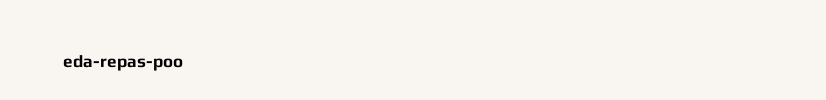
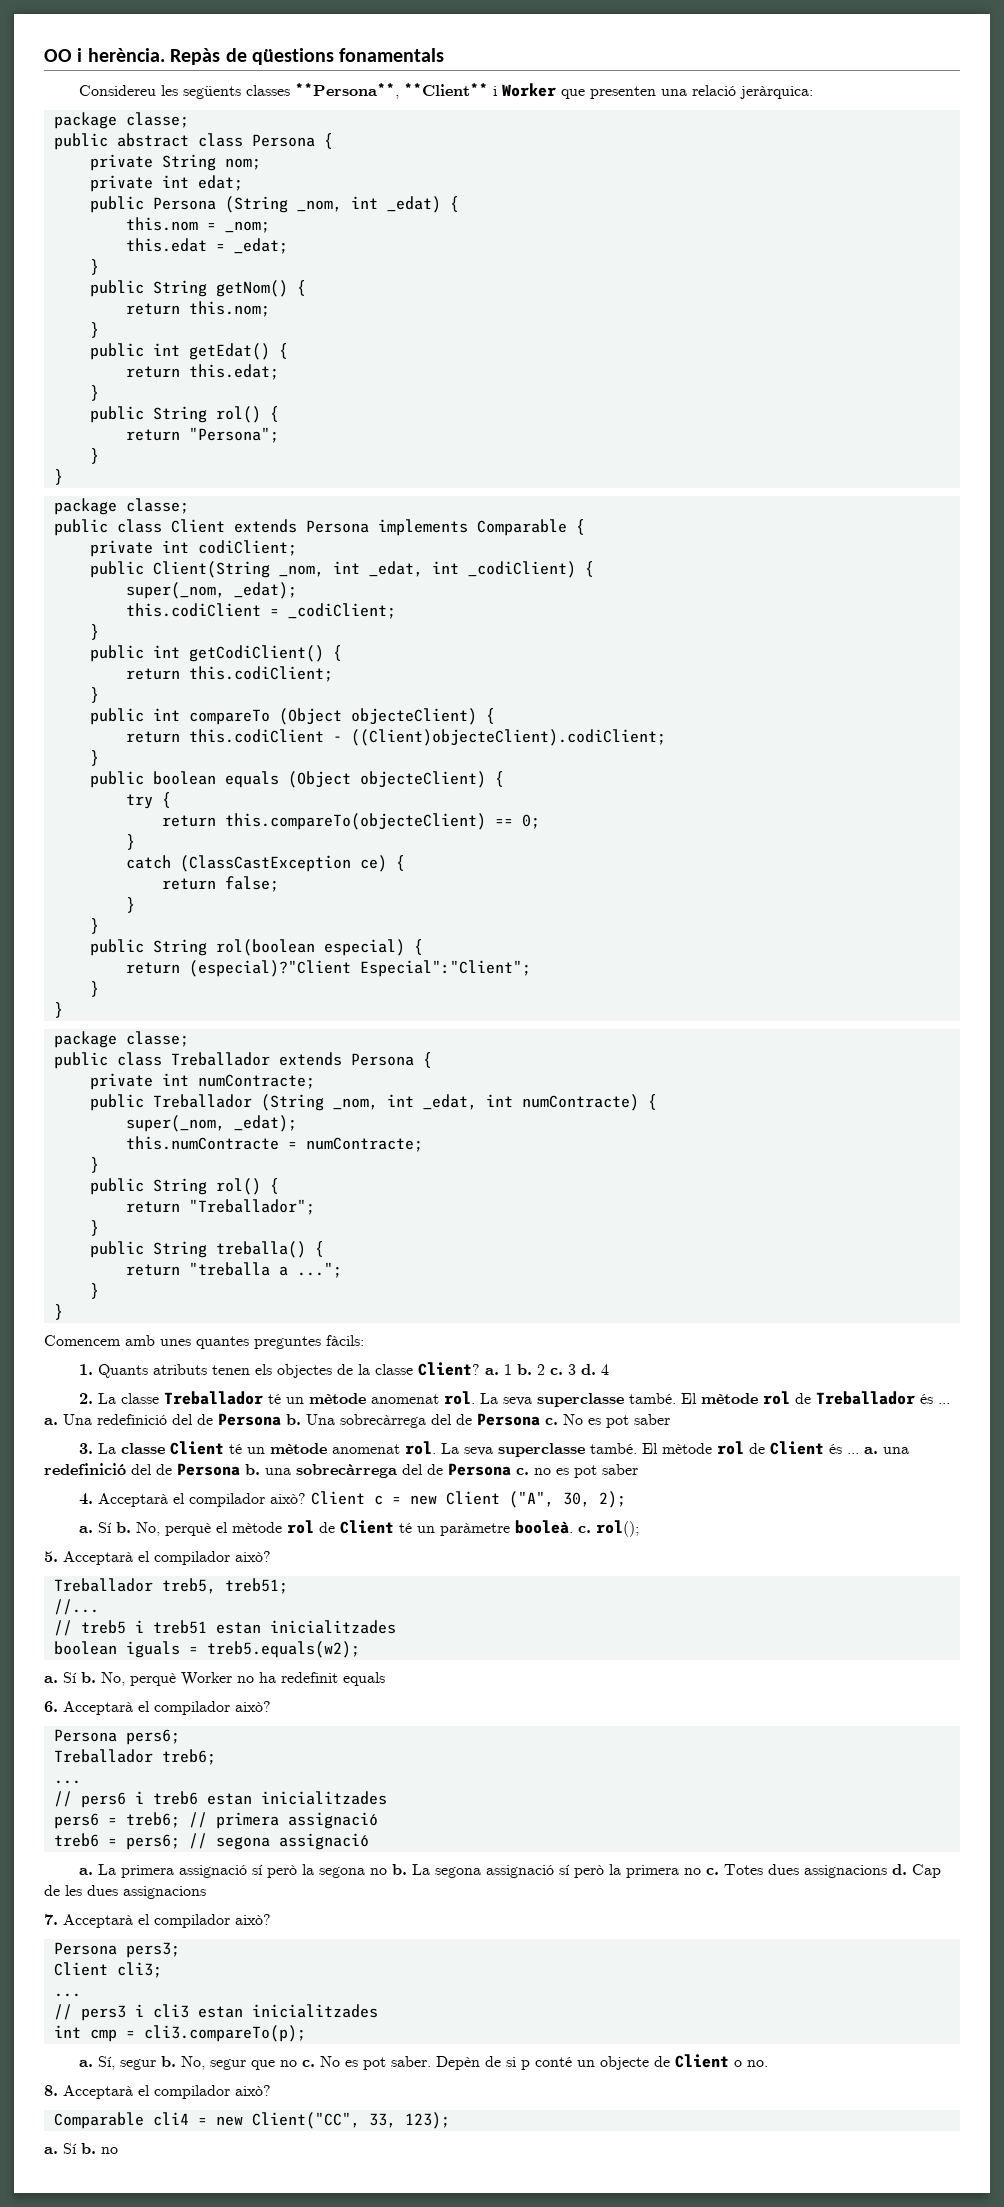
[63,55,183,71] eda-repas-poo -> [44,48,445,65] [79,83,814,99] [53,112,189,129] [53,133,333,150] [89,154,261,171] [89,175,243,192] [89,196,459,213] [125,217,270,233] [125,238,288,254] [89,259,99,275] [89,280,306,297] [125,301,270,317] [89,322,99,338] [89,343,288,360] [125,364,279,380] [89,385,99,401] [89,406,279,423] [125,427,279,443] [89,448,99,464] [53,469,63,485] [53,498,189,515] [53,519,585,536] [89,540,297,557] [89,561,594,578] [125,582,297,599] [125,603,396,619] [89,624,99,640] [89,645,342,662] [125,666,333,682] [89,687,99,703] [89,708,495,725] [125,729,666,746] [89,750,99,766] [89,771,504,788] [125,792,171,809] [161,813,540,830] [125,834,135,850] [125,855,405,872] [161,876,279,892] [125,897,135,913] [89,918,99,934] [89,939,423,956] [125,960,531,977] [89,981,99,997] [53,1002,63,1018] [53,1031,189,1048] [53,1052,432,1069] [89,1073,315,1090] [89,1094,657,1111] [125,1115,297,1132] [125,1136,423,1152] [89,1157,99,1173] [89,1178,279,1195] [125,1199,315,1215] [89,1220,99,1236] [89,1241,324,1258] [125,1262,342,1278] [89,1283,99,1299] [53,1304,63,1320] [44,1335,364,1349] [79,1362,610,1378] [79,1391,951,1407] [44,1413,670,1428] [79,1441,910,1457] [44,1463,638,1478] [79,1491,627,1508] [79,1520,640,1537] [44,1551,271,1565] [53,1578,288,1594] [53,1599,99,1615] [53,1620,396,1636] [53,1641,360,1658] [44,1672,385,1686] [44,1701,271,1715] [53,1729,180,1745] [53,1749,216,1765] [53,1780,81,1784] [53,1791,387,1808] [53,1812,378,1829] [53,1833,369,1850] [79,1864,942,1878] [44,1885,206,1899] [44,1914,271,1928] [53,1942,180,1958] [53,1962,162,1978] [53,1993,81,1997] [53,2004,378,2021] [53,2025,306,2042] [79,2054,769,2070] [44,2085,271,2099] [53,2112,450,2129] [44,2143,118,2154] OO i herència. Repàs de qüestions fonamentals // Considereu les següents classes **Persona**, **Client** i Worker que presenten una relació jeràrquica: // package classe; // public abstract class Persona { // private String nom; // private int edat; // public Persona (String _nom, int _edat) { // this.nom = _nom; // this.edat = _edat; // } // public String getNom() { // return this.nom; // } // public int getEdat() { // return this.edat; // } // public String rol() { // return "Persona"; // } // } // package classe; // public class Client extends Persona implements Comparable { // private int codiClient; // public Client(String _nom, int _edat, int _codiClient) { // super(_nom, _edat); // this.codiClient = _codiClient; // } // public int getCodiClient() { // return this.codiClient; // } // public int compareTo (Object objecteClient) { // return this.codiClient - ((Client)objecteClient).codiClient; // } // public boolean equals (Object objecteClient) { // try { // return this.compareTo(objecteClient) == 0; // } // catch (ClassCastException ce) { // return false; // } // } // public String rol(boolean especial) { // return (especial)?"Client Especial":"Client"; // } // } // package classe; // public class Treballador extends Persona { // private int numContracte; // public Treballador (String _nom, int _edat, int numContracte) { // super(_nom, _edat); // this.numContracte = numContracte; // } // public String rol() { // return "Treballador"; // } // public String treballa() { // return "treballa a ..."; // } // } // Comencem amb unes quantes preguntes fàcils: // 1. Quants atributs tenen els objectes de la classe Client? a. 1 b. 2 c. 3 d. 4 // 2. La classe Treballador té un mètode anomenat rol. La seva superclasse també. El mètode rol de Treballador és ... a. Una redefinició del de Persona b. Una sobrecàrrega del de Persona c. No es pot saber // 3. La classe Client té un mètode anomenat rol. La seva superclasse també. El mètode rol de Client és ... a. una redefinició del de Persona b. una sobrecàrrega del de Persona c. no es pot saber // 4. Acceptarà el compilador això? Client c = new Client ("A", 30, 2); // a. Sí b. No, perquè el mètode rol de Client té un paràmetre booleà. c. rol(); // 5. Acceptarà el compilador això? // Treballador treb5, treb51; // //... // // treb5 i treb51 estan inicialitzades // boolean iguals = treb5.equals(w2); // a. Sí b. No, perquè Worker no ha redefinit equals // 6. Acceptarà el compilador això? // Persona pers6; // Treballador treb6; // ... // // pers6 i treb6 estan inicialitzades // pers6 = treb6; // primera assignació // treb6 = pers6; // segona assignació // a. La primera assignació sí però la segona no b. La segona assignació sí però la primera no c. Totes dues assignacions d. Cap de les dues assignacions // 7. Acceptarà el compilador això? // Persona pers3; // Client cli3; // ... // // pers3 i cli3 estan inicialitzades // int cmp = cli3.compareTo(p); // a. Sí, segur b. No, segur que no c. No es pot saber. Depèn de si p conté un objecte de Client o no. // 8. Acceptarà el compilador això? // Comparable cli4 = new Client("CC", 33, 123); // a. Sí b. no

